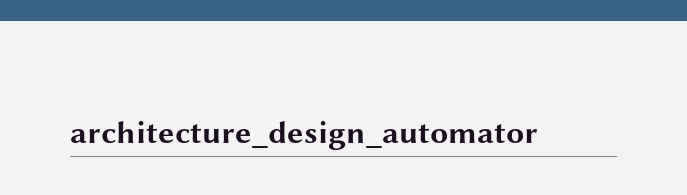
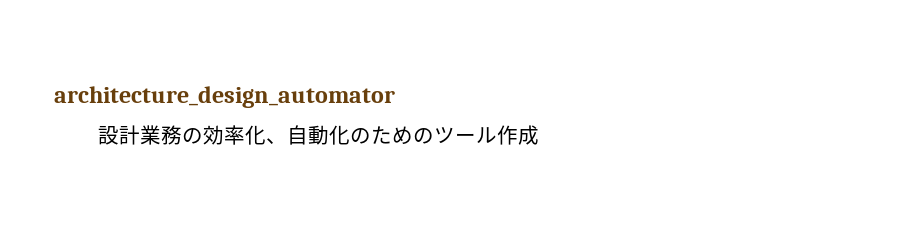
(538, 135) none -> [98,125,540,145] // 設計業務の効率化、自動化のためのツール作成

